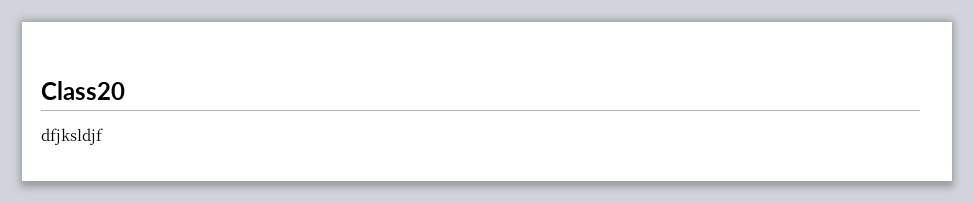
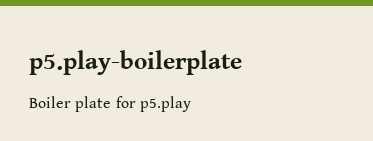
[41,81,125,100] [41,128,103,145] Class20 // dfjksldjf -> [29,50,242,75] [29,96,191,112] p5.play-boilerplate // Boiler plate for p5.play

